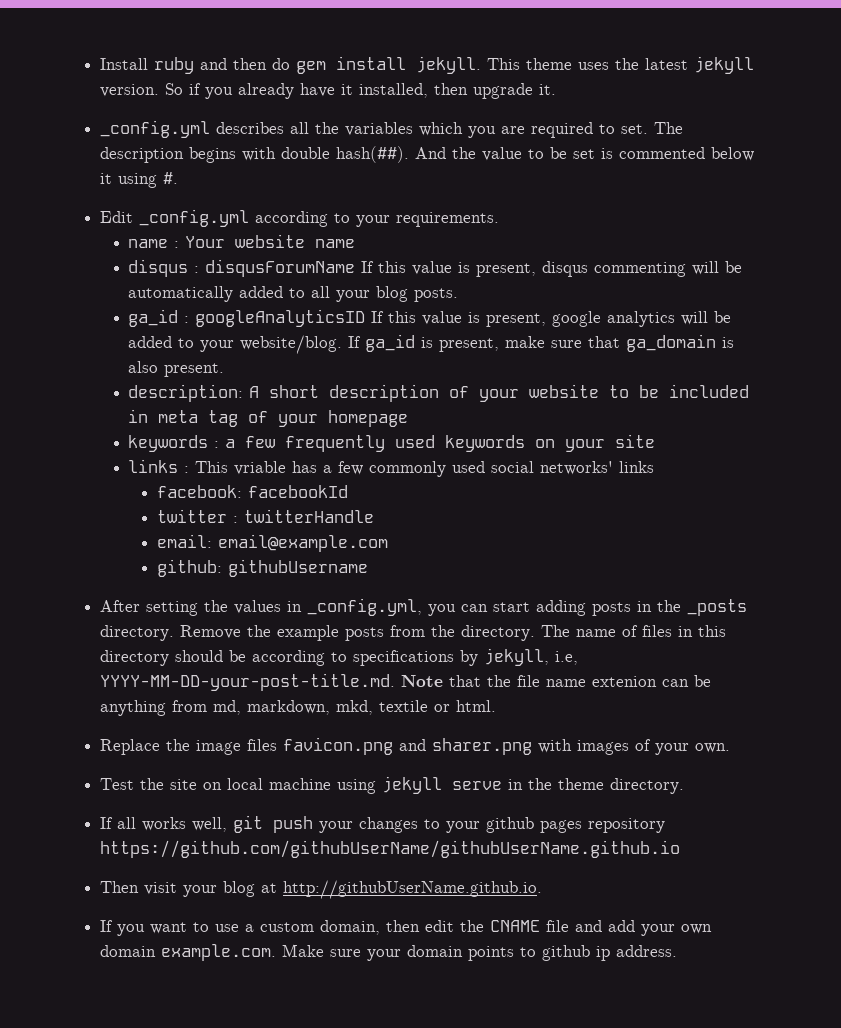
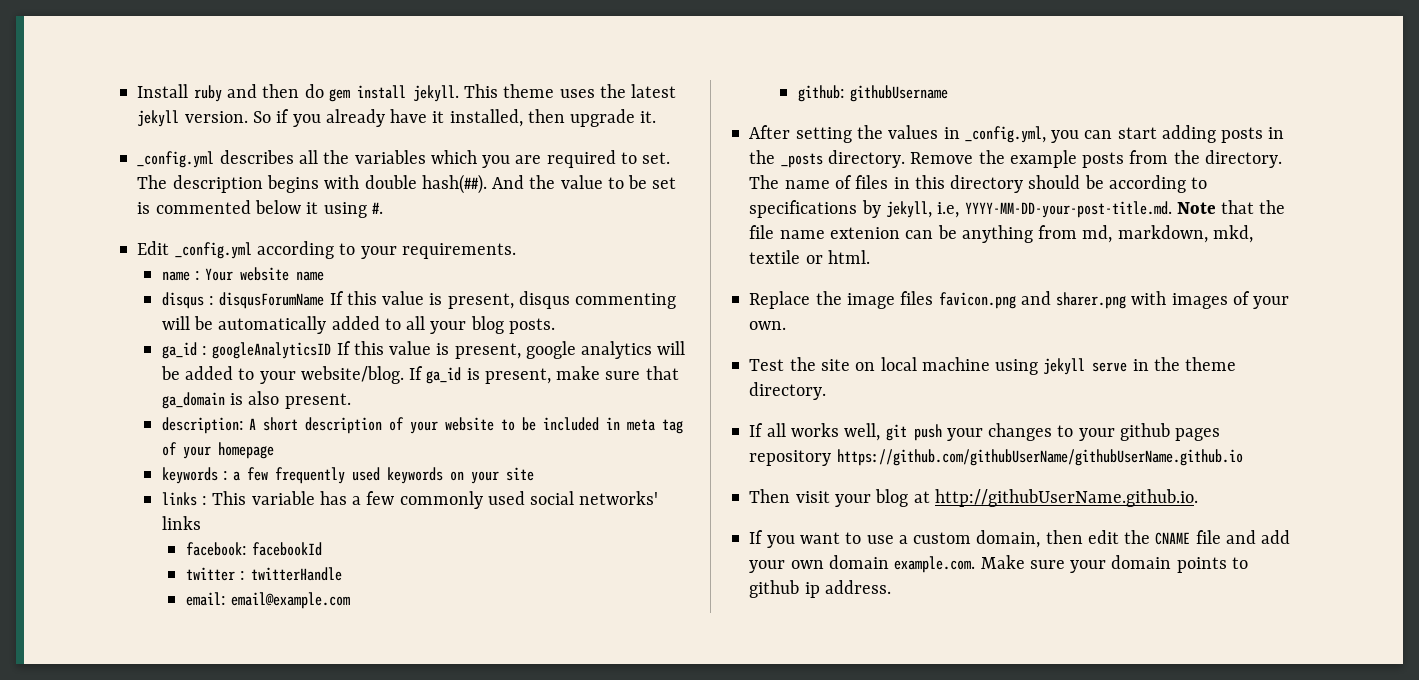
[234,461,287,475] vriable -> [251,491,315,505] variable

